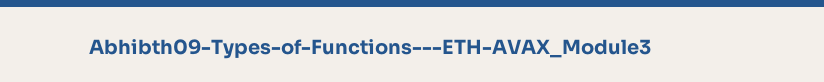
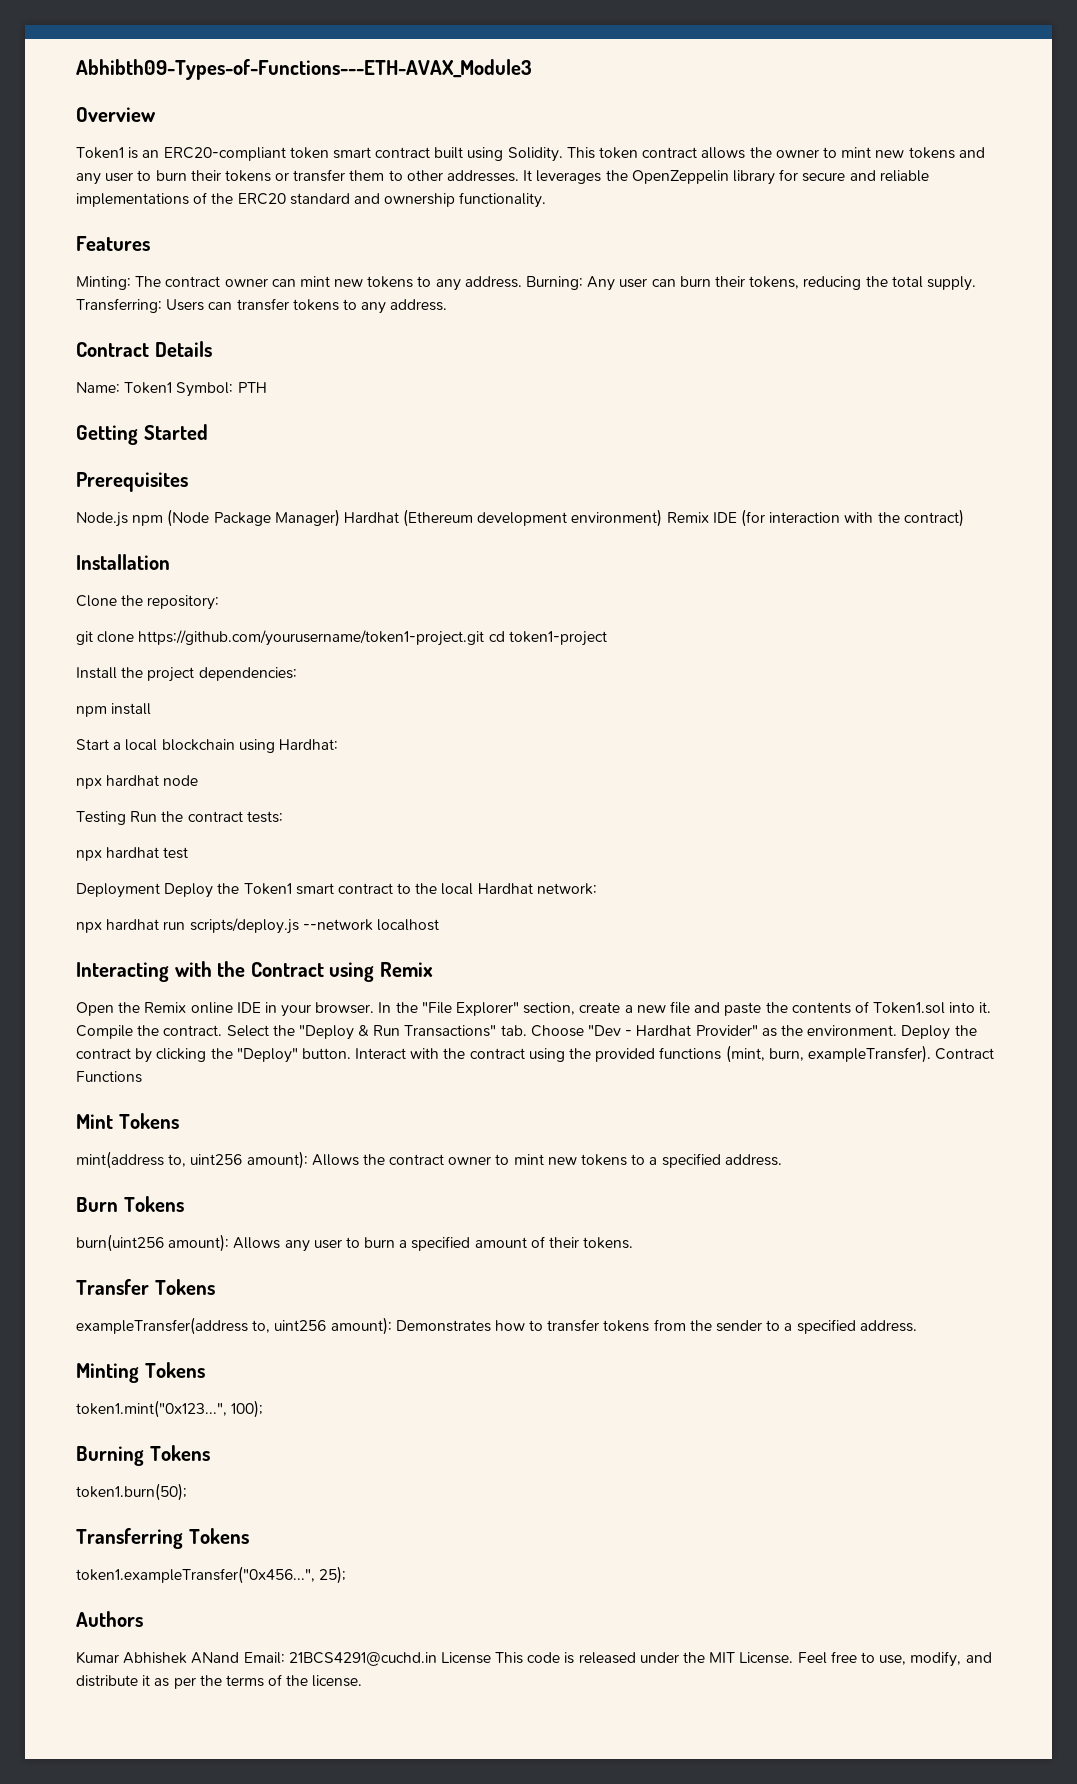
(651, 49) none -> [76,107,156,122] [76,147,985,162] [76,169,929,185] [76,192,547,208] [76,236,150,251] [76,276,976,291] [76,298,448,314] [76,341,212,357] [76,382,267,397] [76,424,208,445] [76,472,188,492] [76,509,964,527] [76,554,170,570] [76,595,220,610] [76,630,607,646] [76,667,297,682] [76,703,152,717] [76,739,338,753] [76,775,199,789] [76,811,283,825] [76,847,189,861] [76,883,597,898] [76,918,439,934] [76,961,433,982] [76,1001,992,1017] [76,1025,977,1040] [76,1045,995,1063] [76,1071,142,1083] [76,1113,179,1129] [76,1151,782,1169] [76,1196,184,1212] [76,1234,634,1252] [76,1279,215,1295] [76,1317,917,1335] [76,1362,205,1383] [76,1400,264,1418] [76,1445,210,1466] [76,1483,187,1501] [76,1528,249,1549] [76,1566,347,1584] [76,1611,143,1627] [76,1651,992,1667] [76,1674,363,1689] // Overview // Token1 is an ERC20-compliant token smart contract built using Solidity. This token contract allows the owner to mint new tokens and any user to burn their tokens or transfer them to other addresses. It leverages the OpenZeppelin library for secure and reliable implementations of the ERC20 standard and ownership functionality. // Features // Minting: The contract owner can mint new tokens to any address. Burning: Any user can burn their tokens, reducing the total supply. Transferring: Users can transfer tokens to any address. // Contract Details // Name: Token1 Symbol: PTH // Getting Started // Prerequisites // Node.js npm (Node Package Manager) Hardhat (Ethereum development environment) Remix IDE (for interaction with the contract) // Installation // Clone the repository: // git clone https://github.com/yourusername/token1-project.git cd token1-project // Install the project dependencies: // npm install // Start a local blockchain using Hardhat: // npx hardhat node // Testing Run the contract tests: // npx hardhat test // Deployment Deploy the Token1 smart contract to the local Hardhat network: // npx hardhat run scripts/deploy.js --network localhost // Interacting with the Contract using Remix // Open the Remix online IDE in your browser. In the "File Explorer" section, create a new file and paste the contents of Token1.sol into it. Compile the contract. Select the "Deploy & Run Transactions" tab. Choose "Dev - Hardhat Provider" as the environment. Deploy the contract by clicking the "Deploy" button. Interact with the contract using the provided functions (mint, burn, exampleTransfer). Contract Functions // Mint Tokens // mint(address to, uint256 amount): Allows the contract owner to mint new tokens to a specified address. // Burn Tokens // burn(uint256 amount): Allows any user to burn a specified amount of their tokens. // Transfer Tokens // exampleTransfer(address to, uint256 amount): Demonstrates how to transfer tokens from the sender to a specified address. // Minting Tokens // token1.mint("0x123...", 100); // Burning Tokens // token1.burn(50); // Transferring Tokens // token1.exampleTransfer("0x456...", 25); // Authors // Kumar Abhishek ANand Email: 21BCS4291@cuchd.in License This code is released under the MIT License. Feel free to use, modify, and distribute it as per the terms of the license.

